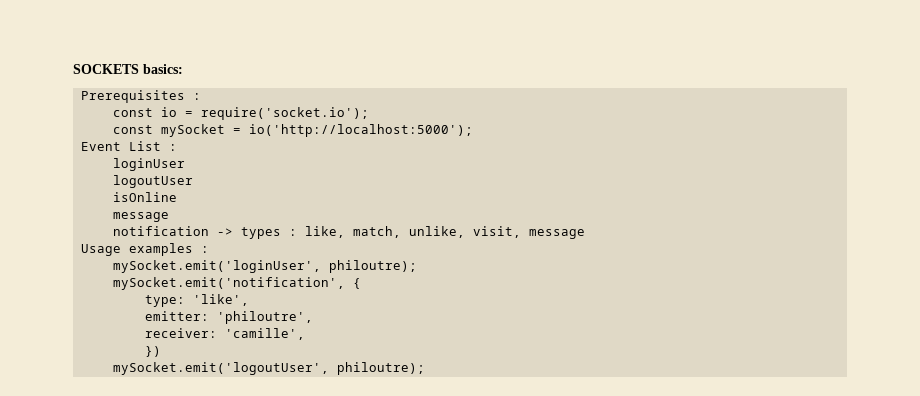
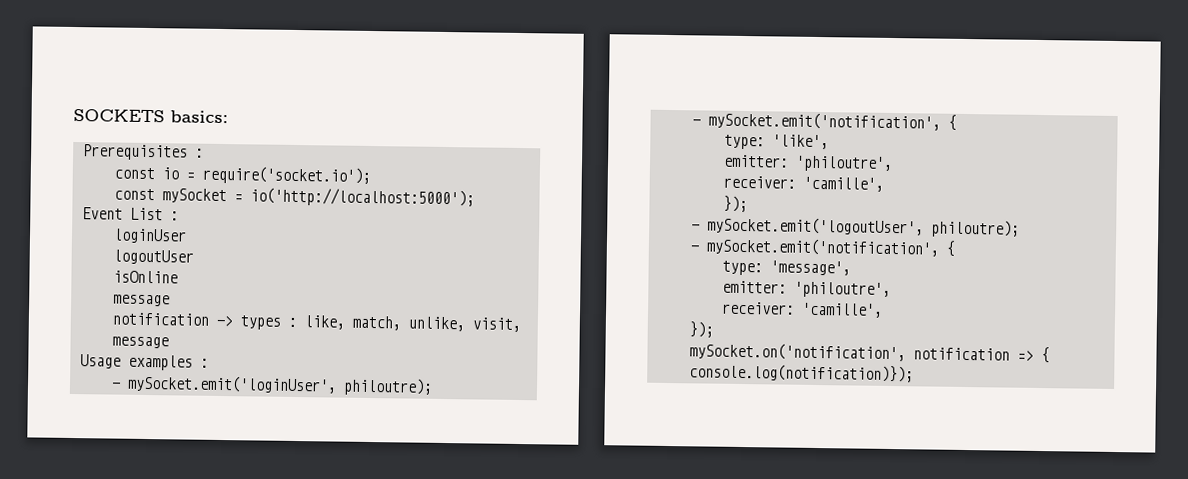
(210, 249) none -> [110,382,121,389] -
(418, 266) none -> [691,119,701,126] -
[145,346,162,357] }) // -> [722,195,748,213] [690,224,700,231] }); // -
(426, 368) none -> [689,237,956,257] [721,260,851,276] [721,280,891,298] [721,301,883,318] [688,321,714,338] [688,342,1050,364] [688,363,914,383] // - mySocket.emit('notification', { // type: 'message', // emitter: 'philoutre', // receiver: 'camille', // }); // mySocket.on('notification', notification => { console.log(notification)});

